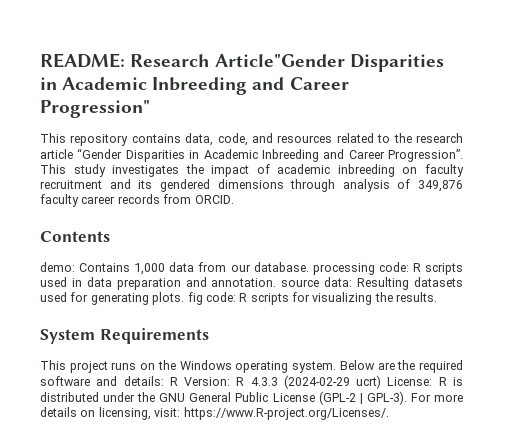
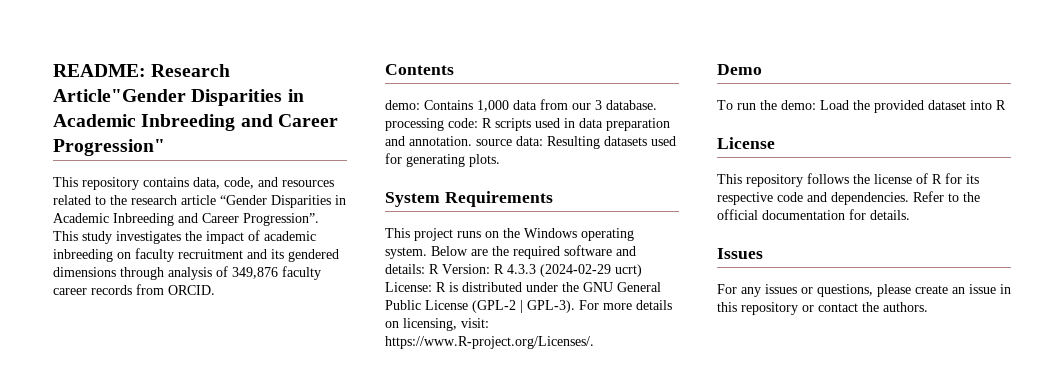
(251, 268) none -> [595,100,602,110] 3
[187,292,438,305] fig code: R scripts for visualizing the results. -> (500, 160) none
(389, 413) none -> [717,64,762,75] [717,100,1006,113] [717,137,775,149] [717,173,979,187] [717,191,980,205] [717,209,910,220] [717,248,763,259] [717,284,1011,297] [717,302,928,315] // Demo // To run the demo: Load the provided dataset into R // License // This repository follows the license of R for its respective code and dependencies. Refer to the official documentation for details. // Issues // For any issues or questions, please create an issue in this repository or contact the authors.

